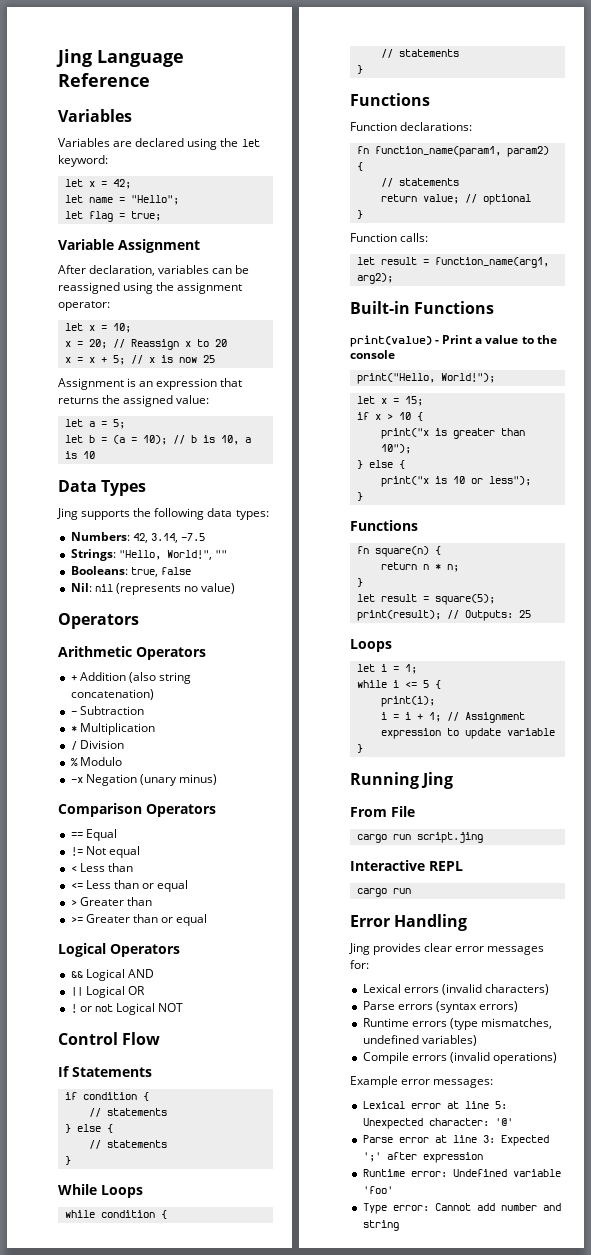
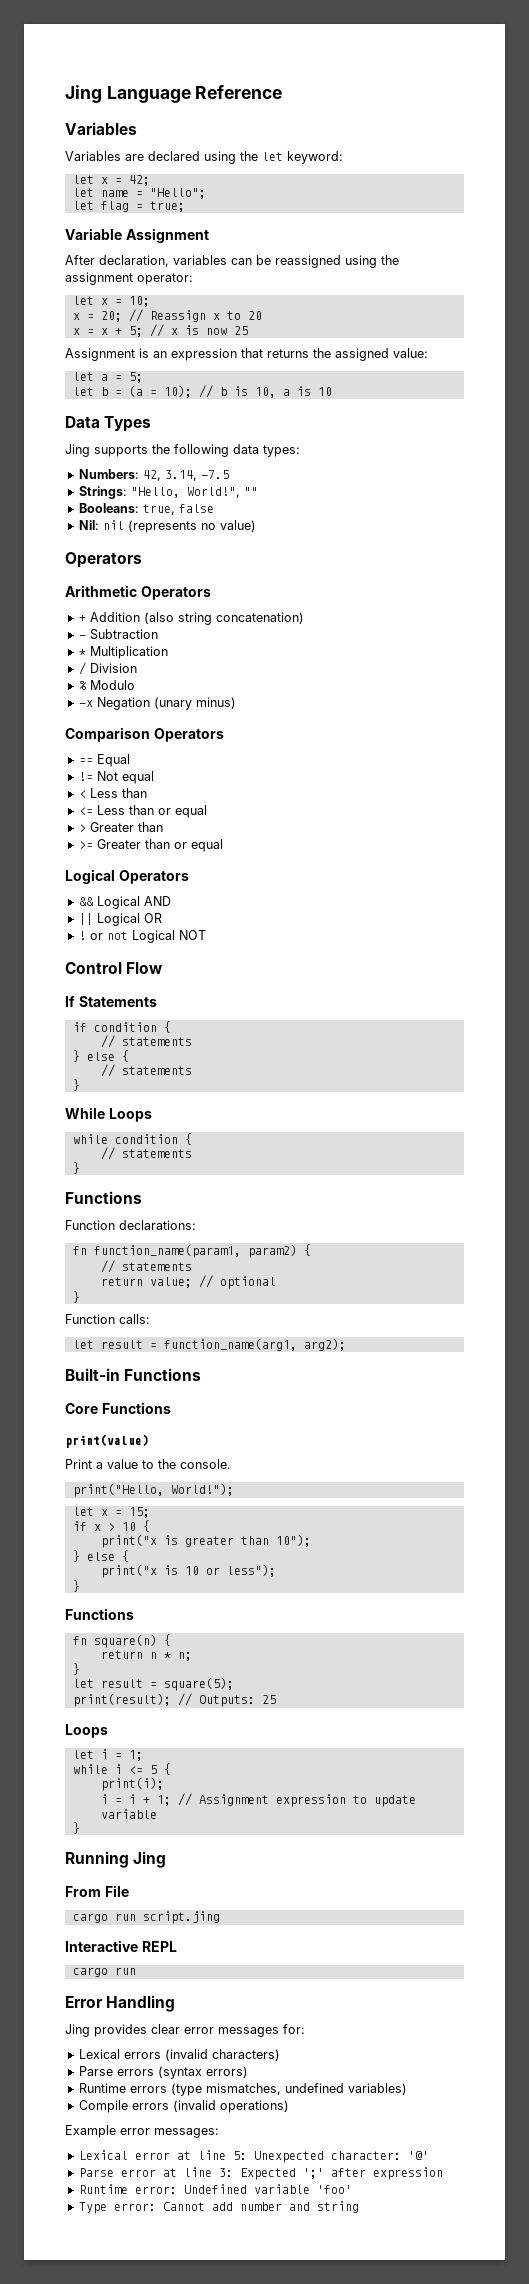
(495, 307) none -> [65,1402,171,1414] // Core Functions
[435,340,440,344] - -> (149, 1441) //
[350,350,395,359] console -> [180,1459,231,1469] console.

